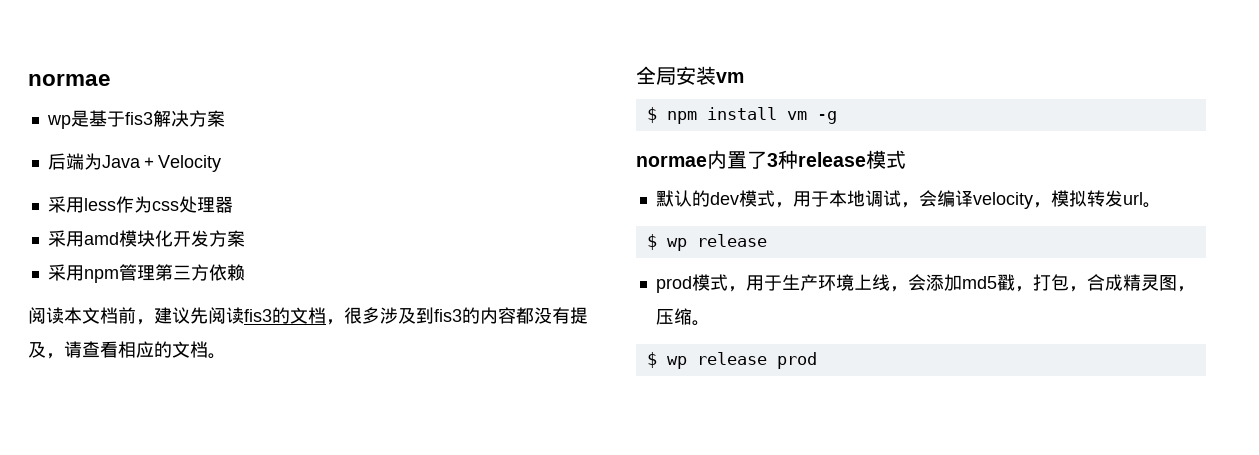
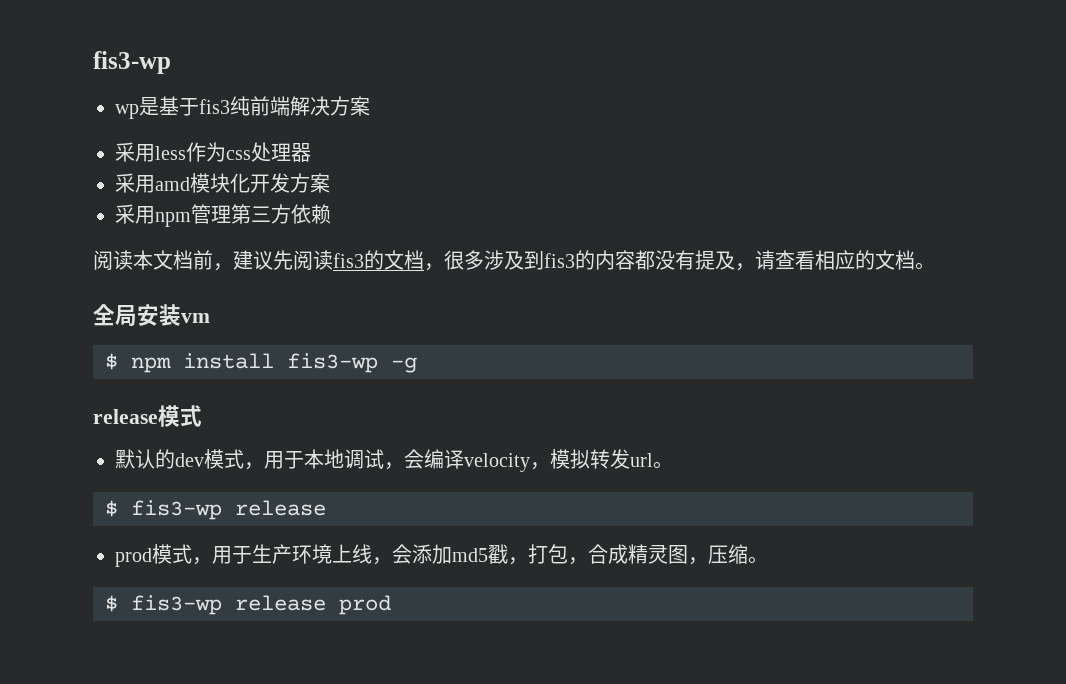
[28,74,111,86] normae -> [93,51,171,74] fis3-wp
(153, 118) none -> [230,96,290,116] 纯前端
[47,153,221,172] // 后端为Java＋Velocity -> (370, 106) none
[786,111,807,120] vm -> [287,353,378,373] fis3-wp
[636,150,798,169] normae内置了3种 -> (417, 365) none
[666,238,687,251] wp -> [131,500,222,520] fis3-wp
[666,356,687,369] wp -> [131,595,222,615] fis3-wp

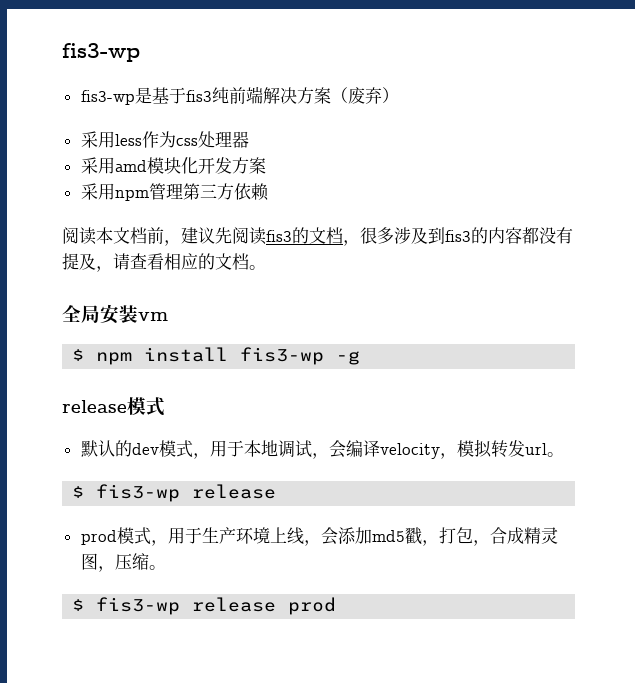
[115,104,139,119] wp -> [80,90,135,105] fis3-wp
(370, 106) none -> [330,87,399,104] （废弃）

